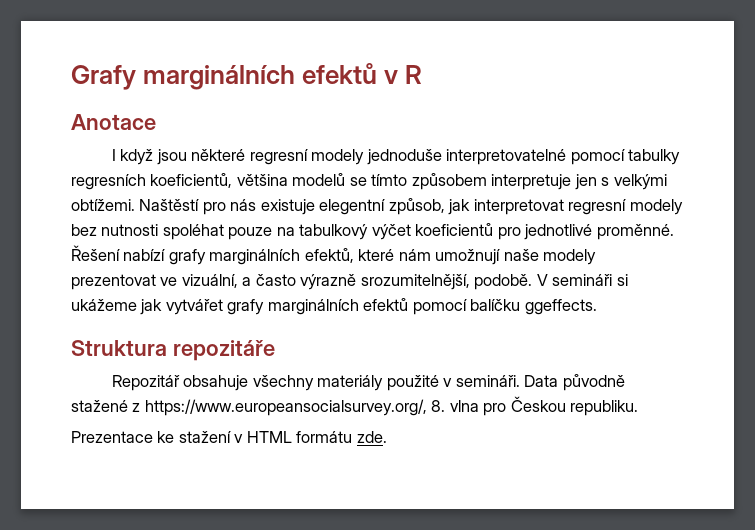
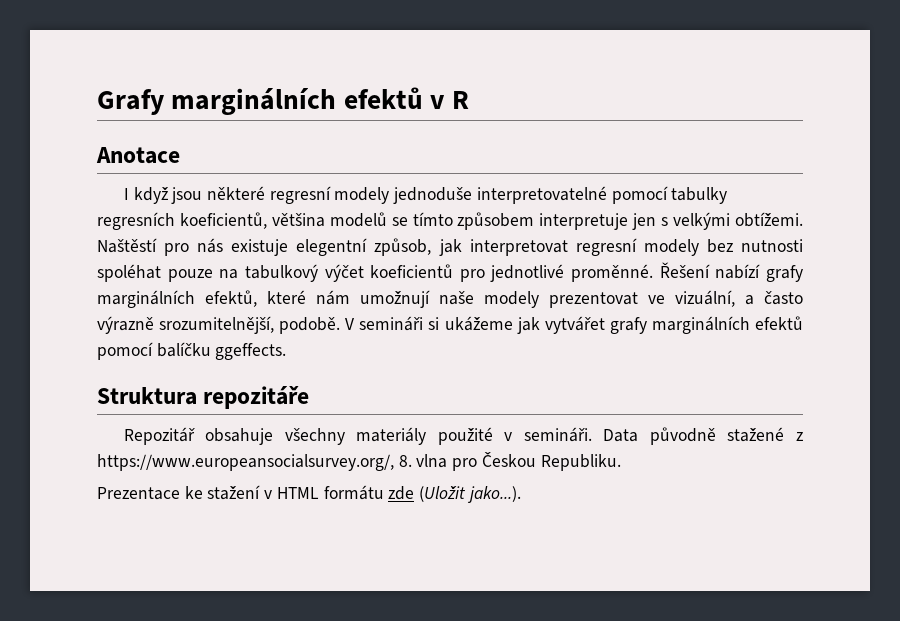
[570,400,639,416] republiku. -> [540,454,621,471] Republiku.
[356,431,387,443] zde. -> [388,486,521,503] zde (Uložit jako...).

